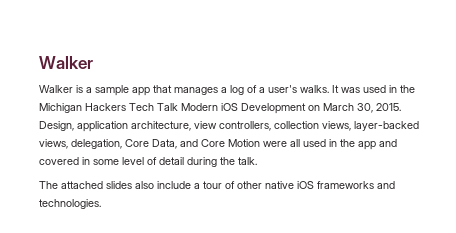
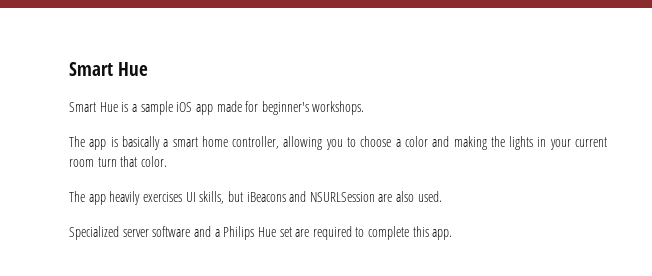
[39,56,93,69] [39,85,415,96] [39,103,401,114] [39,121,419,132] [39,139,397,150] [39,157,257,167] [39,181,395,189] [39,199,101,209] Walker // Walker is a sample app that manages a log of a user's walks. It was used in the Michigan Hackers Tech Talk Modern iOS Development on March 30, 2015. Design, application architecture, view controllers, collection views, layer-backed views, delegation, Core Data, and Core Motion were all used in the app and covered in some level of detail during the talk. // The attached slides also include a tour of other native iOS frameworks and technologies. -> [69,62,149,76] [69,101,365,115] [69,136,608,150] [69,156,167,167] [69,191,442,205] [69,226,453,240] Smart Hue // Smart Hue is a sample iOS app made for beginner's workshops. // The app is basically a smart home controller, allowing you to choose a color and making the lights in your current room turn that color. // The app heavily exercises UI skills, but iBeacons and NSURLSession are also used. // Specialized server software and a Philips Hue set are required to complete this app.

